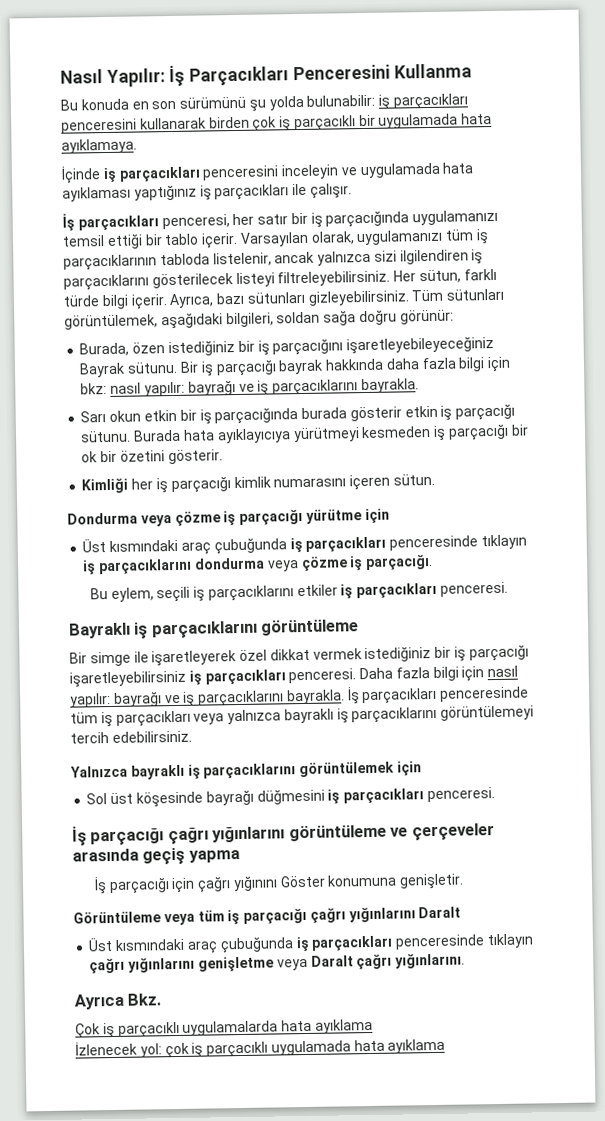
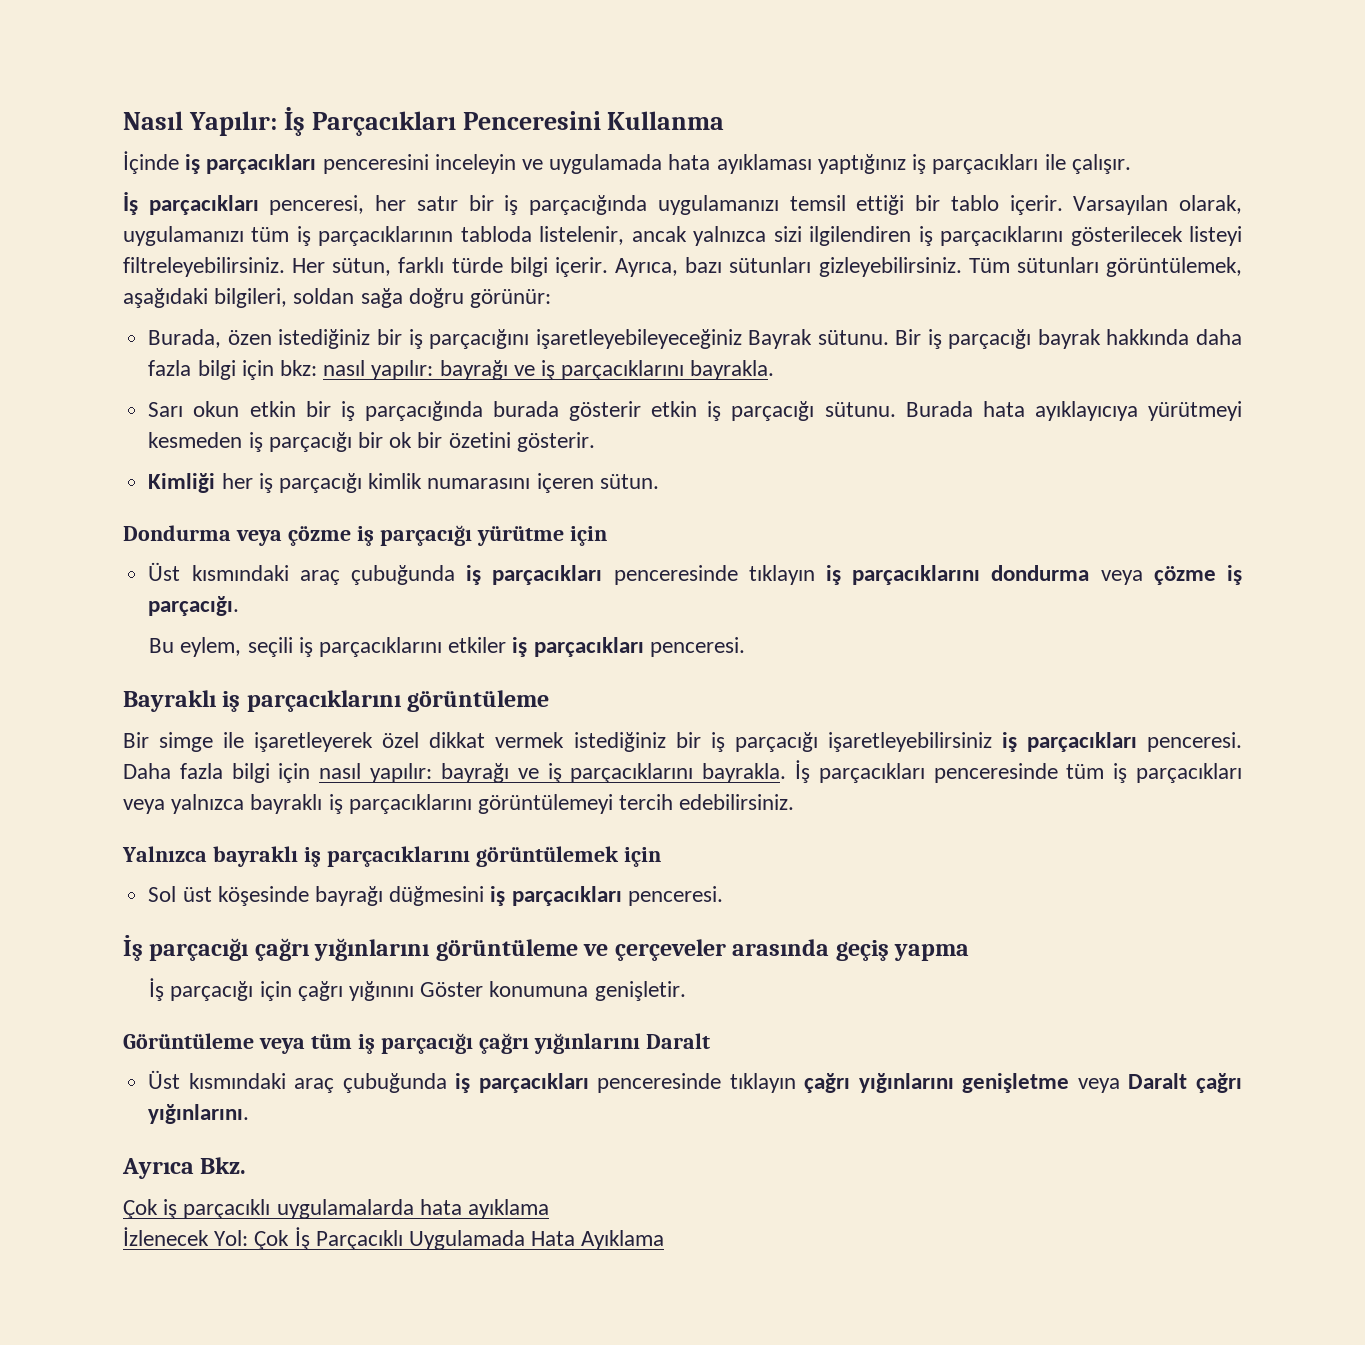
[60,93,469,112] [61,113,493,134] [61,138,137,154] // Bu konuda en son sürümünü şu yolda bulunabilir: iş parçacıkları penceresini kullanarak birden çok iş parçacıklı bir uygulamada hata ayıklamaya. -> (725, 120) none
[139,1038,446,1059] yol: çok iş parçacıklı uygulamada hata ayıklama -> [214,1227,665,1250] Yol: Çok İş Parçacıklı Uygulamada Hata Ayıklama

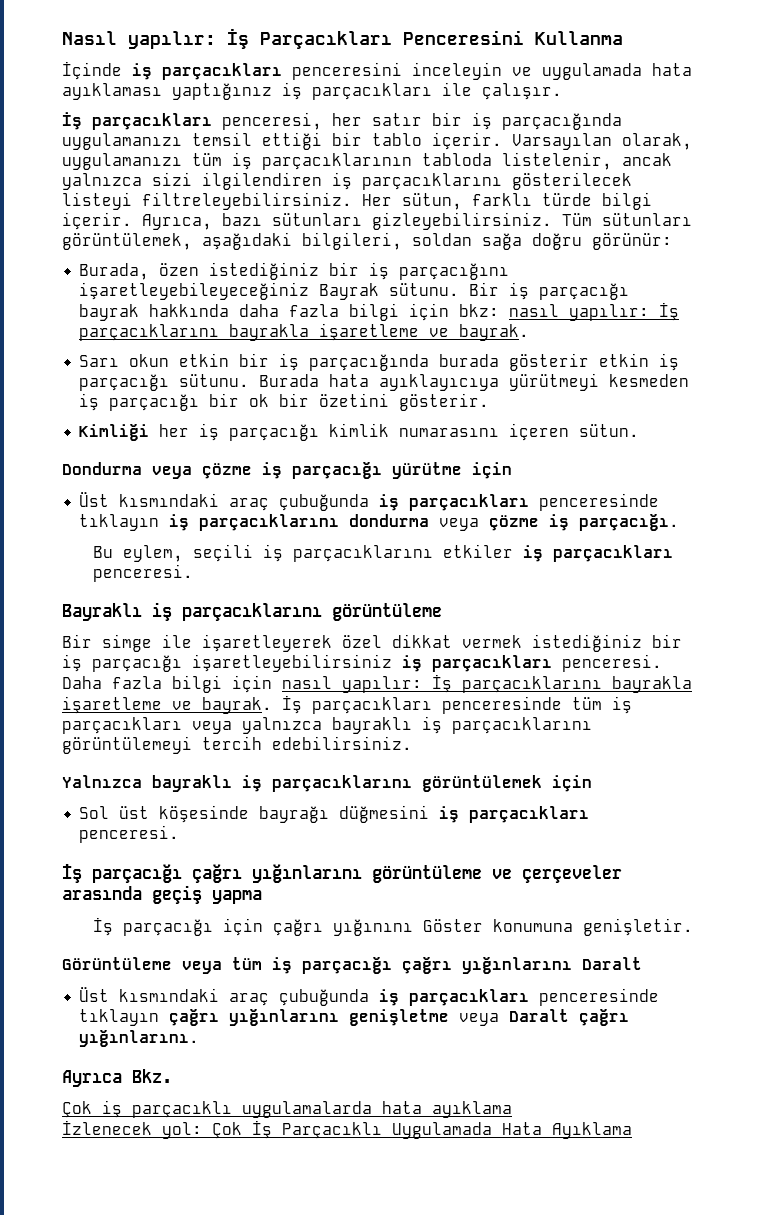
[188,111,277,136] Yapılır: -> [128,31,216,49] yapılır:
[439,360,775,380] bayrağı ve iş parçacıklarını bayrakla. -> [659,302,680,321] [79,323,530,341] İş parçacıklarını bayrakla işaretleme ve bayrak.
[440,763,787,783] bayrağı ve iş parçacıklarını bayrakla. -> [432,674,692,693] [62,696,272,714] İş parçacıklarını bayrakla işaretleme ve bayrak.
[214,1230,249,1246] Yol: -> [162,1122,202,1139] yol:

